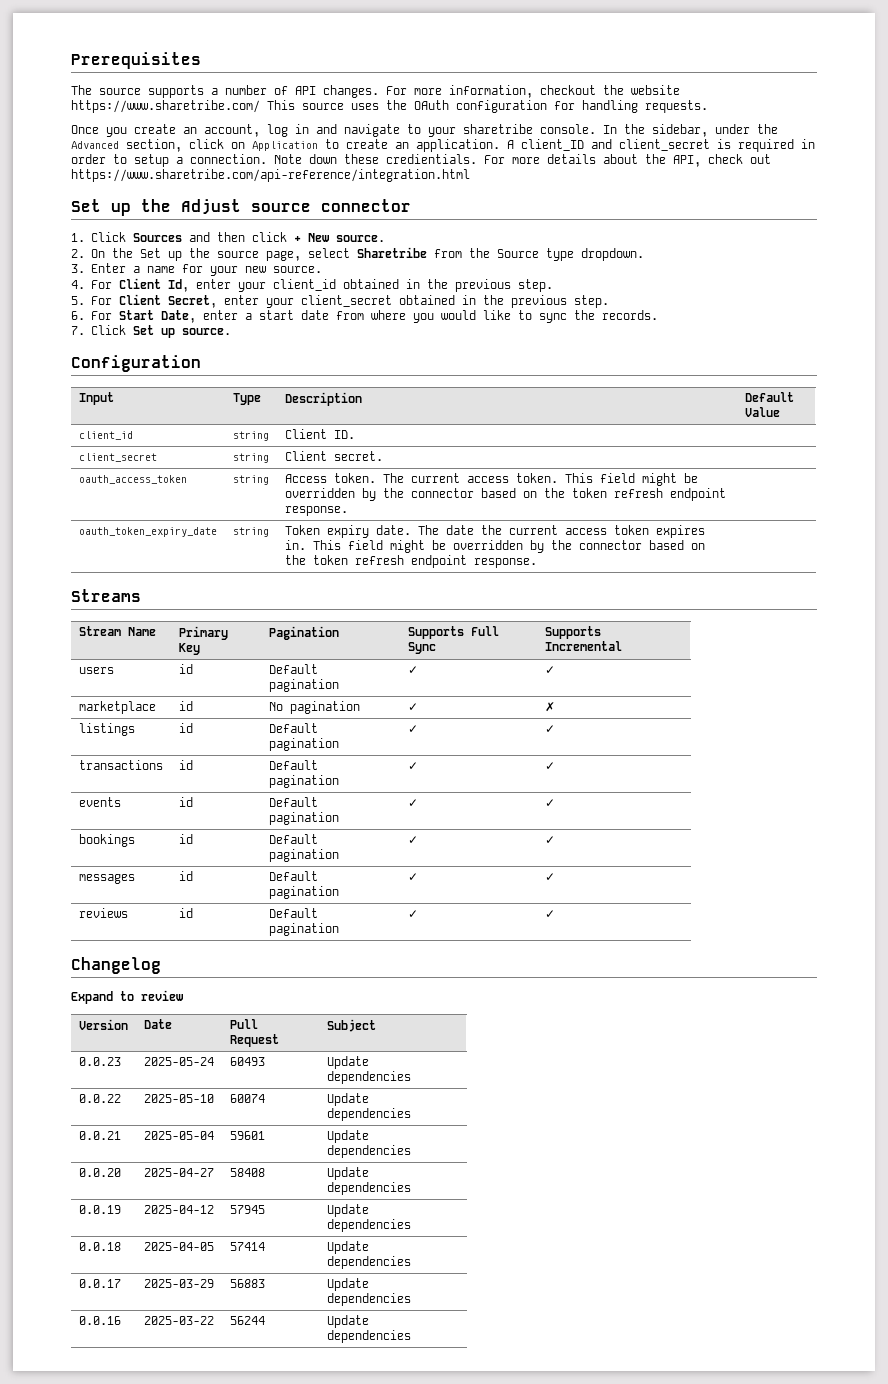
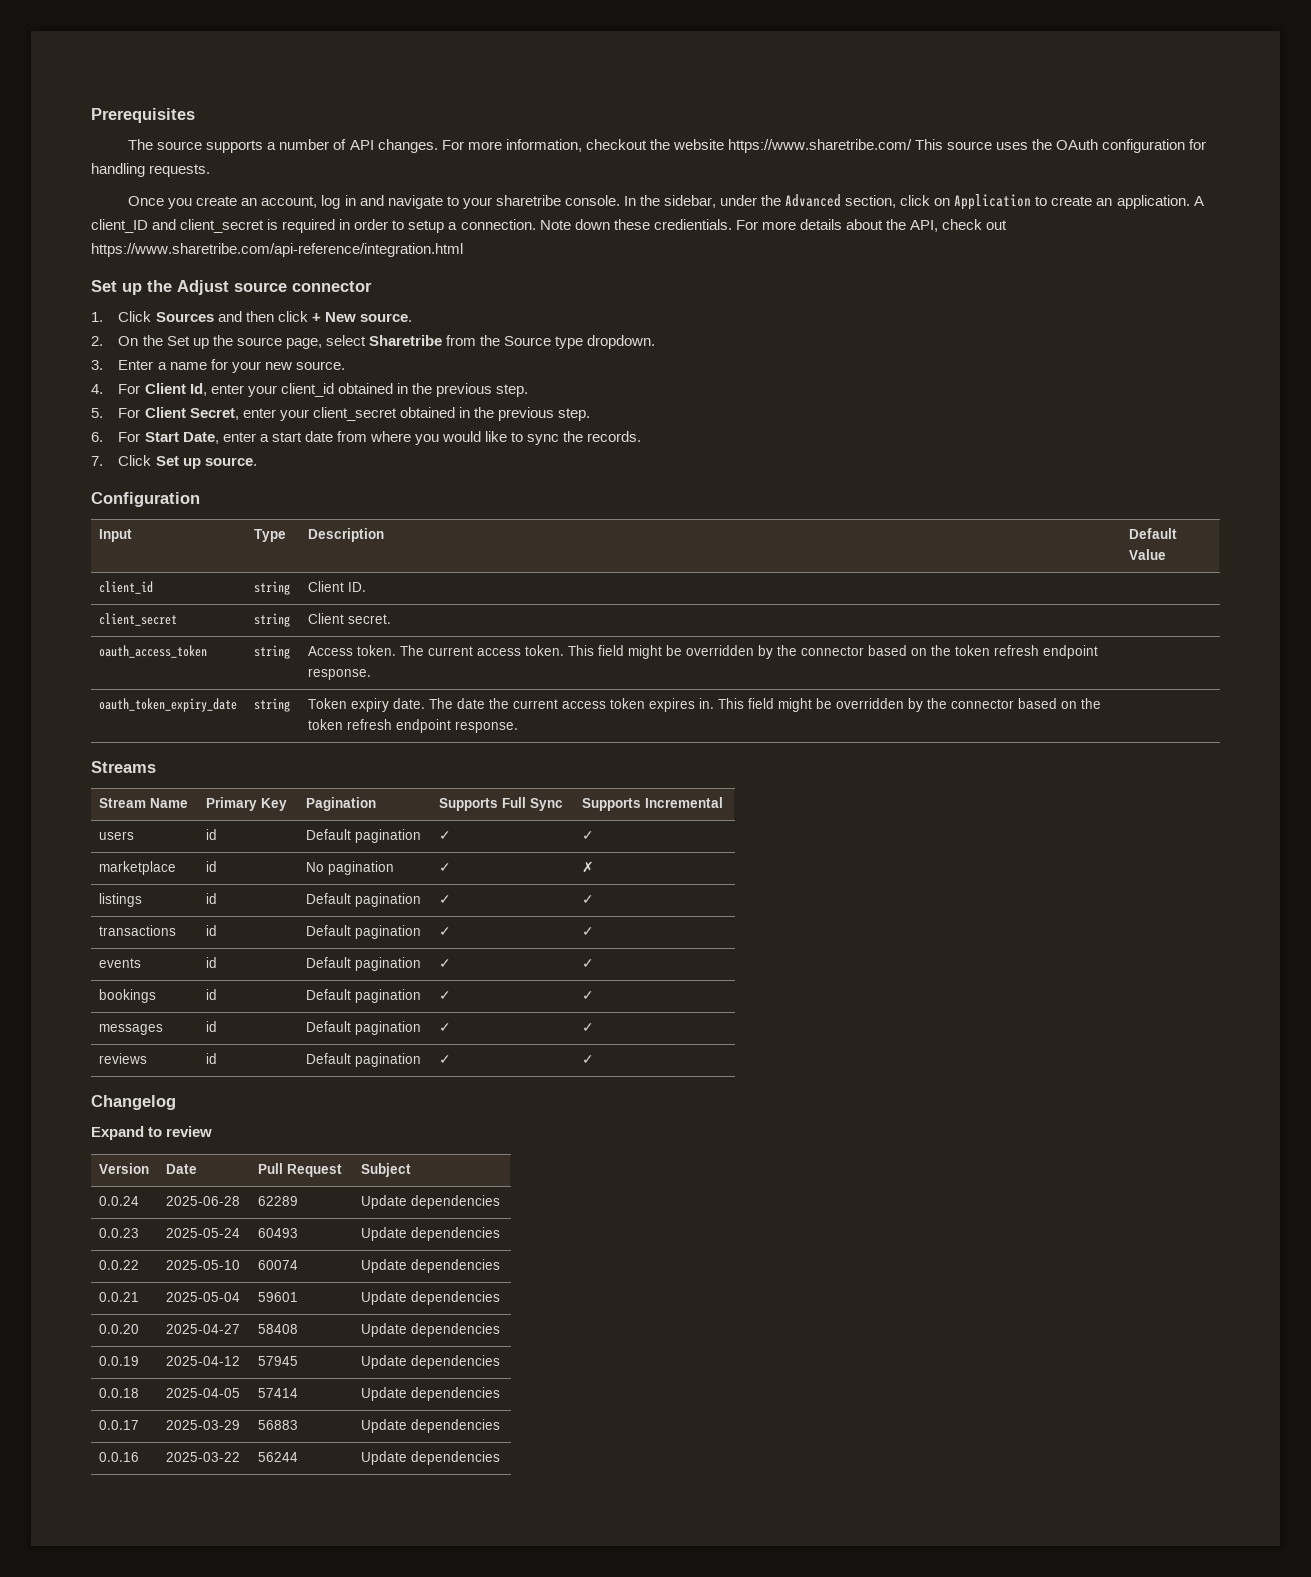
(376, 1025) none -> [99,1196,140,1206] [166,1196,241,1206] [258,1196,299,1206] [361,1195,501,1209] // 0.0.24 | 2025-06-28 | 62289 | Update dependencies

